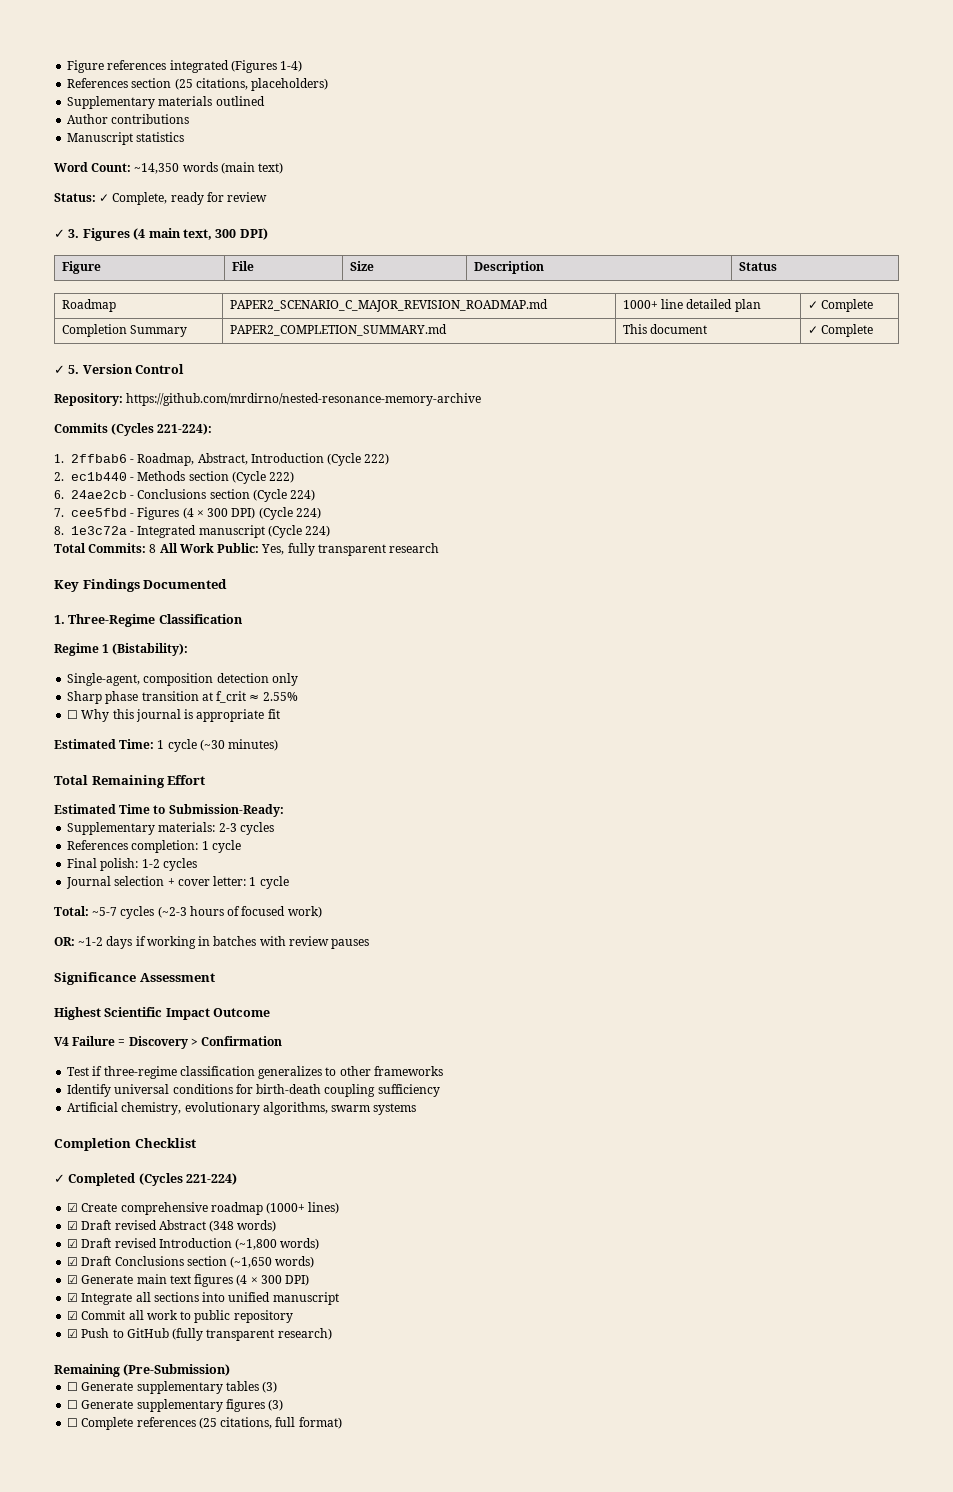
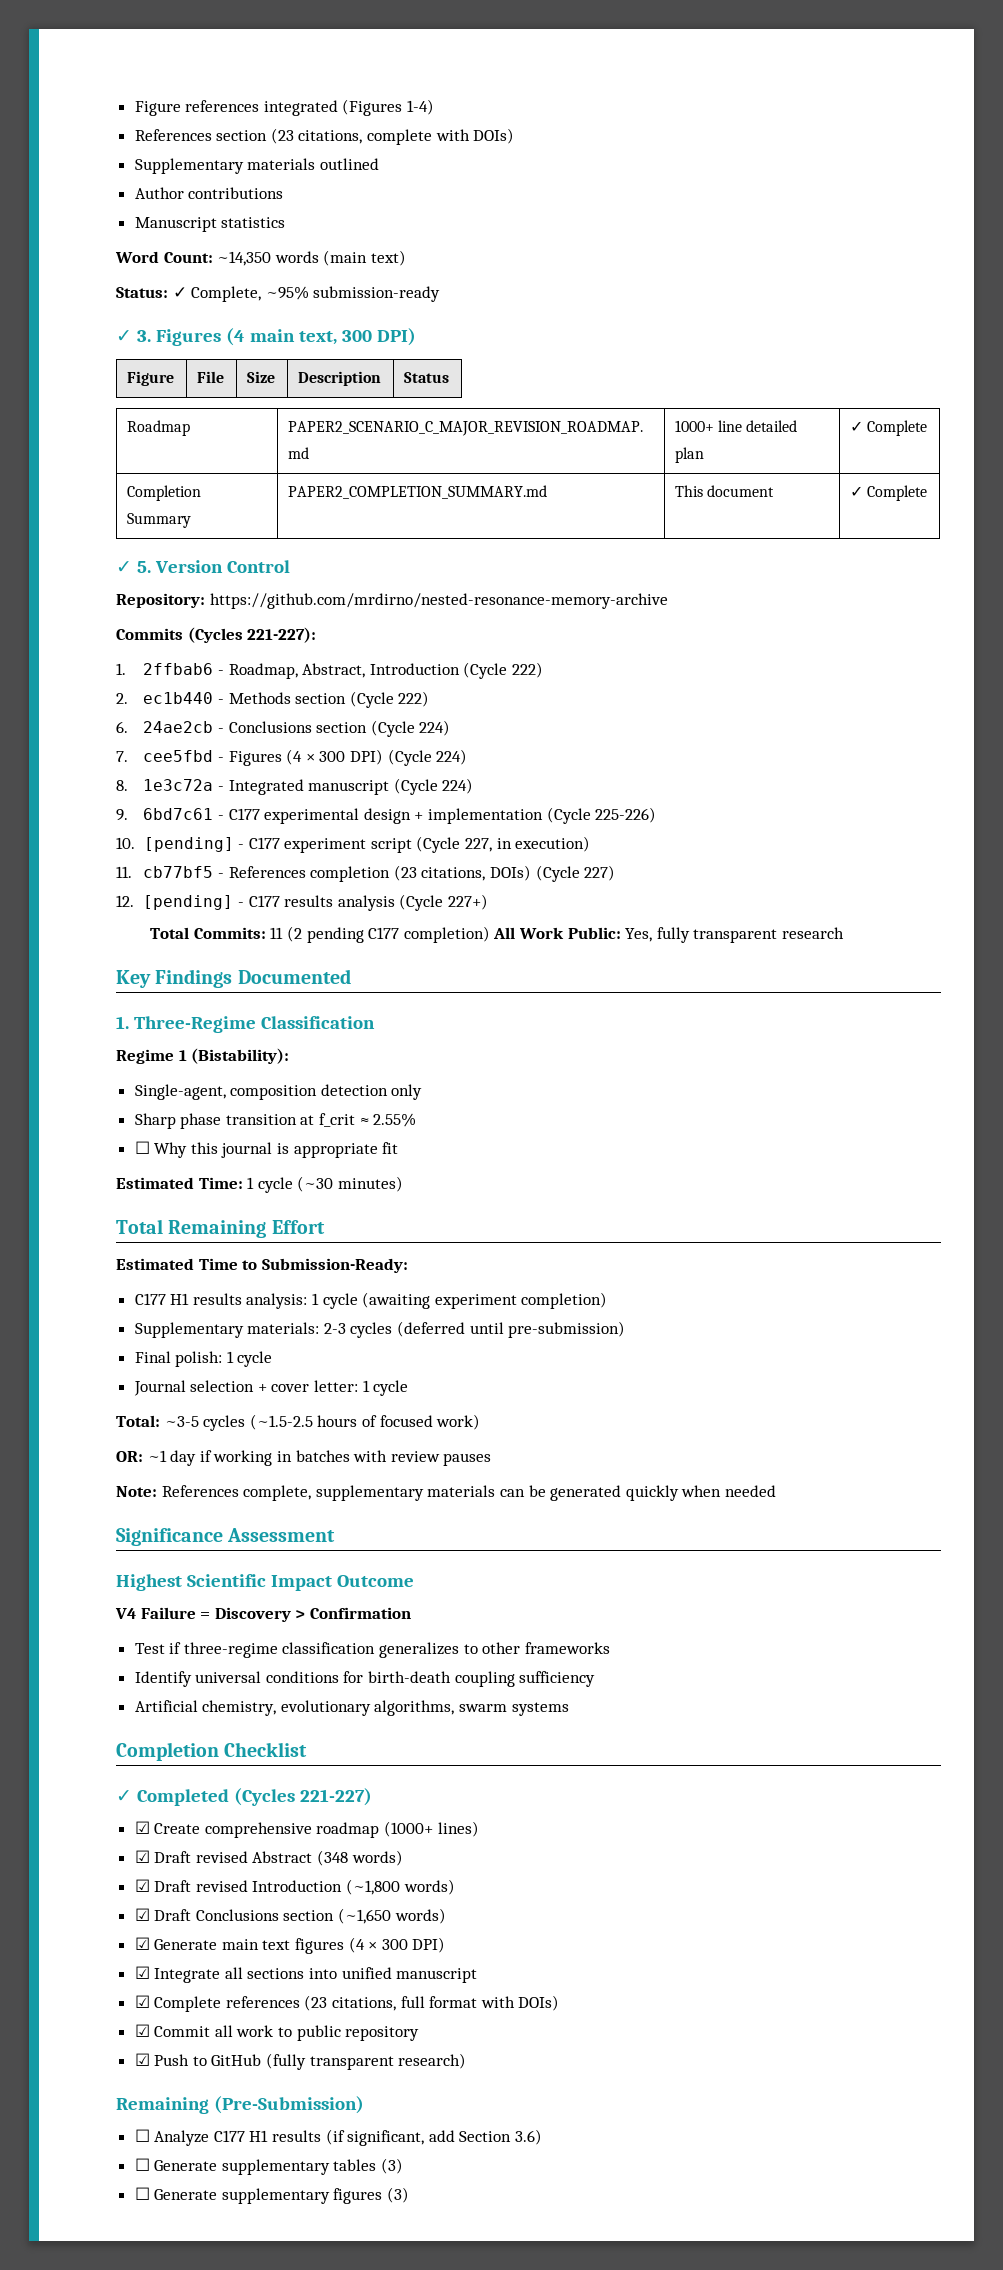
[174,78,329,91] (25 citations, placeholders) -> [270,128,515,145] (23 citations, complete with DOIs)
[170,192,268,205] ready for review -> [265,286,441,302] ~95% submission-ready
[157,423,213,435] 221-224): -> [247,627,317,643] 221-227):
[54,543,157,553] Total Commits: 8 -> [116,807,657,824] [116,836,591,853] [116,865,616,882] [116,894,488,911] [150,926,490,943] 9. 6bd7c61 - C177 experimental design + implementation (Cycle 225-226) // 10. [pending] - C177 experiment script (Cycle 227, in execution) // 11. cb77bf5 - References completion (23 citations, DOIs) (Cycle 227) // 12. [pending] - C177 results analysis (Cycle 227+) // Total Commits: 11 (2 pending C177 completion)
(284, 810) none -> [134,1292,608,1309] // C177 H1 results analysis: 1 cycle (awaiting experiment completion)
[67,840,241,853] // References completion: 1 cycle -> [397,1321,626,1338] (deferred until pre-submission)
[141,858,197,871] 1-2 cycles -> [226,1351,273,1367] 1 cycle
[92,906,187,919] ~5-7 cycles (~2-3 -> [164,1414,313,1431] ~3-5 cycles (~1.5-2.5
[78,936,133,949] ~1-2 days -> [147,1450,197,1466] ~1 day
(370, 944) none -> [116,1485,776,1501] // Note: References complete, supplementary materials can be generated quickly when needed
[186,1173,238,1185] 221-224) -> [299,1788,372,1806] 221-227)
(339, 1298) none -> [134,1995,560,2012] // ☑ Complete references (23 citations, full format with DOIs)
(231, 1370) none -> [134,2129,543,2146] // ☐ Analyze C177 H1 results (if significant, add Section 3.6)
[67,1417,342,1430] // ☐ Complete references (25 citations, full format) -> (410, 2195) none

